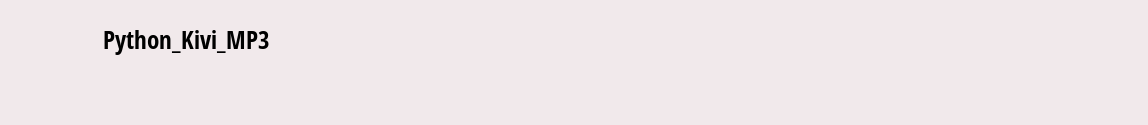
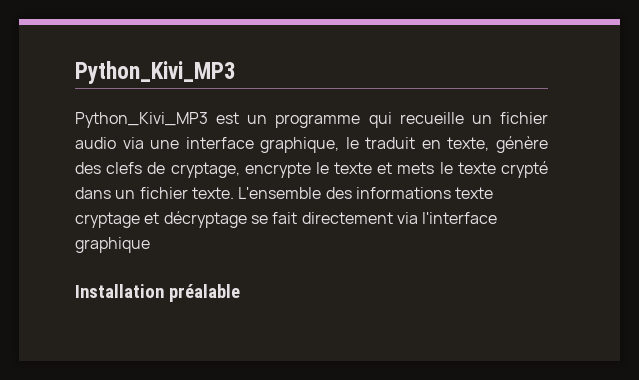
[103,30,270,55] Python_Kivi_MP3 -> [75,61,236,84] [75,112,549,128] [75,136,548,153] [75,161,548,178] [75,187,494,199] [75,211,498,228] [75,237,150,253] [75,284,240,302] Python_Kivi_MP3 // Python_Kivi_MP3 est un programme qui recueille un fichier audio via une interface graphique, le traduit en texte, génère des clefs de cryptage, encrypte le texte et mets le texte crypté dans un fichier texte. L'ensemble des informations texte cryptage et décryptage se fait directement via l'interface graphique // Installation préalable

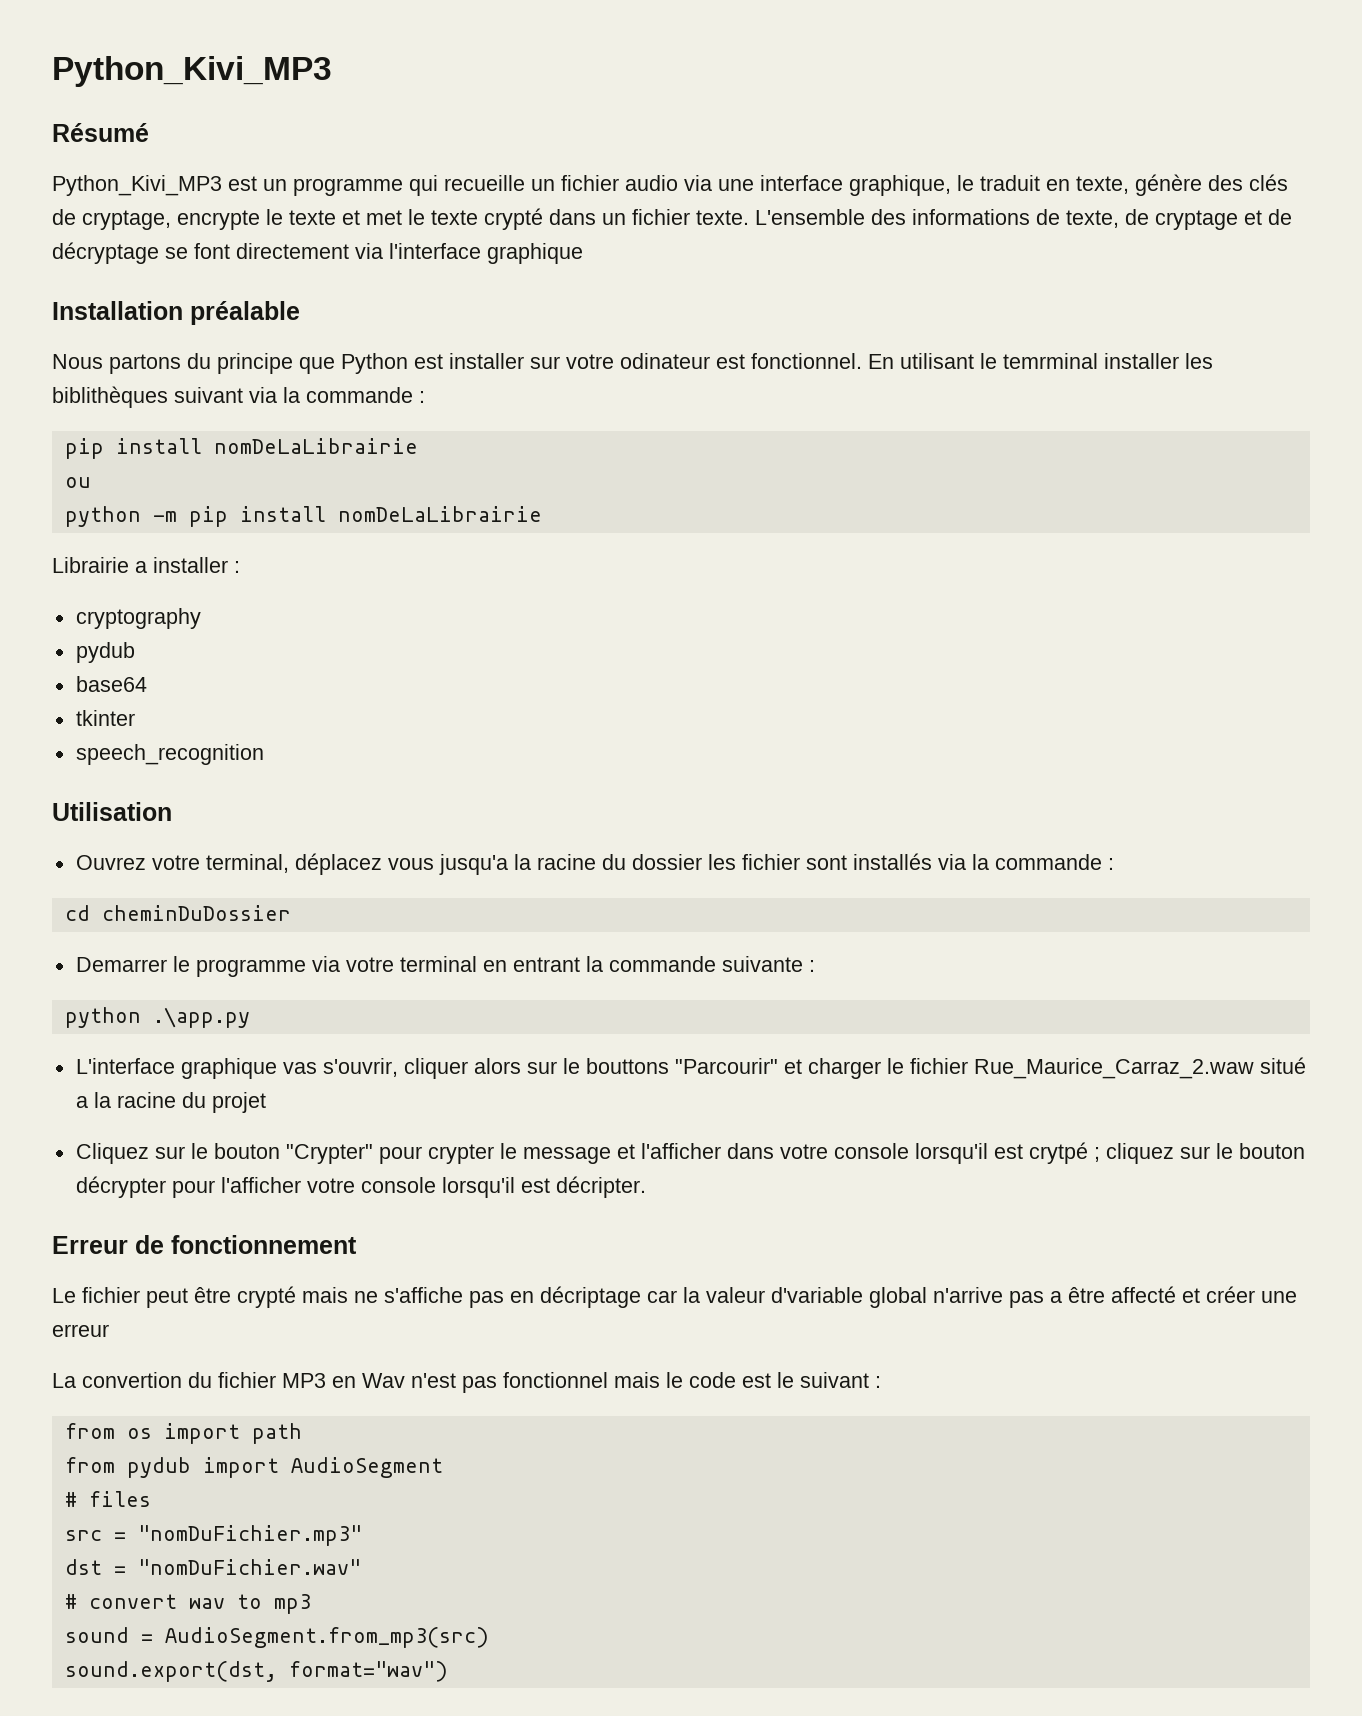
[75,61,236,84] Python_Kivi_MP3 -> [52,56,332,87] [52,123,149,142] Python_Kivi_MP3 // Résumé
[106,162,143,174] clefs -> [1249,174,1288,191] clés
[397,162,435,174] mets -> [366,210,402,225] met
[455,187,494,199] texte -> [1036,209,1149,228] de texte, de
(160, 218) none -> [1268,209,1292,225] de
[272,212,298,224] fait -> [194,243,230,259] font
(240, 293) none -> [52,353,1213,374] [52,386,425,408] [64,438,418,459] [64,477,91,488] [64,506,542,527] [52,557,240,573] [75,608,201,629] [75,642,135,663] [75,676,147,692] [75,710,135,726] [75,744,264,765] [52,802,172,821] [75,853,1114,875] [64,905,291,921] [75,956,815,977] [64,1007,250,1028] [75,1057,1306,1079] [75,1092,266,1113] [75,1142,1305,1164] [75,1176,646,1198] [52,1235,357,1254] [52,1286,1297,1308] [52,1324,109,1337] [52,1372,881,1393] [64,1423,302,1444] [64,1457,443,1478] [64,1491,151,1507] [64,1525,362,1546] [64,1559,361,1575] [64,1594,311,1614] [64,1627,489,1648] [64,1661,448,1682] // Nous partons du principe que Python est installer sur votre odinateur est fonctionnel. En utilisant le temrminal installer les biblithèques suivant via la commande : // pip install nomDeLaLibrairie // ou // python -m pip install nomDeLaLibrairie // Librairie a installer : // cryptography // pydub // base64 // tkinter // speech_recognition // Utilisation // Ouvrez votre terminal, déplacez vous jusqu'a la racine du dossier les fichier sont installés via la commande : // cd cheminDuDossier // Demarrer le programme via votre terminal en entrant la commande suivante : // python .\app.py // L'interface graphique vas s'ouvrir, cliquer alors sur le bouttons "Parcourir" et charger le fichier Rue_Maurice_Carraz_2.waw situé a la racine du projet // Cliquez sur le bouton "Crypter" pour crypter le message et l'afficher dans votre console lorsqu'il est crytpé ; cliquez sur le bouton décrypter pour l'afficher votre console lorsqu'il est décripter. // Erreur de fonctionnement // Le fichier peut être crypté mais ne s'affiche pas en décriptage car la valeur d'variable global n'arrive pas a être affecté et créer une erreur // La convertion du fichier MP3 en Wav n'est pas fonctionnel mais le code est le suivant : // from os import path // from pydub import AudioSegment // # files // src = "nomDuFichier.mp3" // dst = "nomDuFichier.wav" // # convert wav to mp3 // sound = AudioSegment.from_mp3(src) // sound.export(dst, format="wav")

